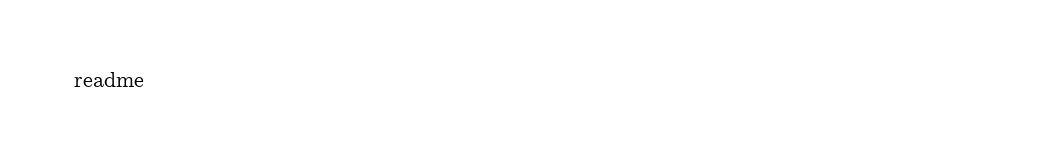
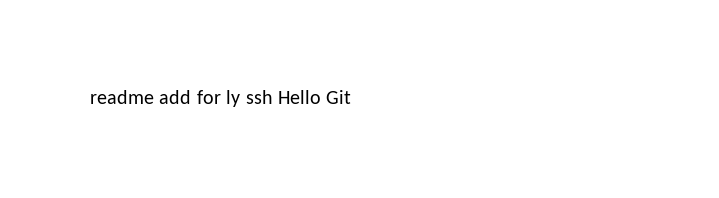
(144, 79) none -> [159,90,352,107] add for ly ssh Hello Git

